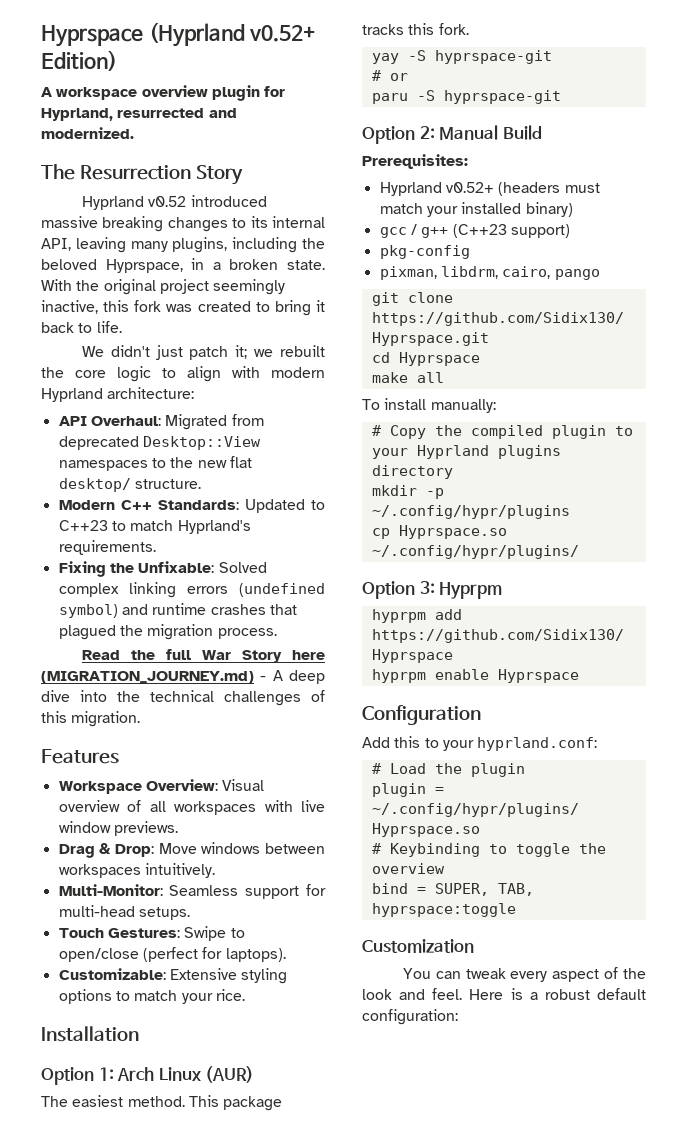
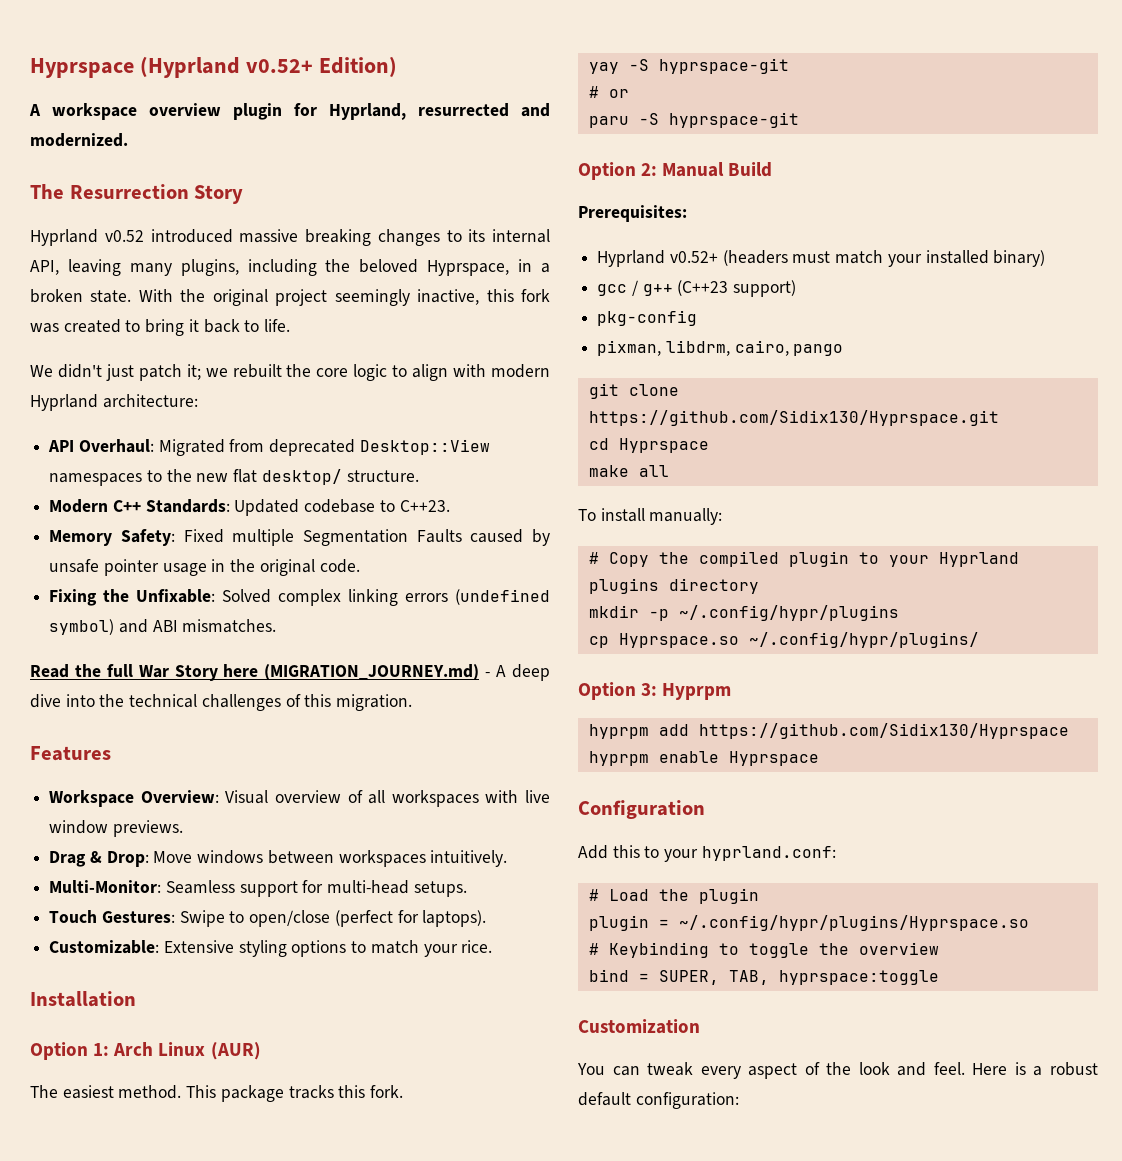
[311,500,325,510] [58,520,251,534] [58,540,156,555] to C++23 to match Hyprland's requirements. -> [304,499,450,513] [49,529,551,546] [49,559,360,576] codebase to C++23. // Memory Safety: Fixed multiple Segmentation Faults caused by unsafe pointer usage in the original code.
[152,603,297,615] [58,624,277,640] runtime crashes that plagued the migration process. -> [152,619,277,633] ABI mismatches.

